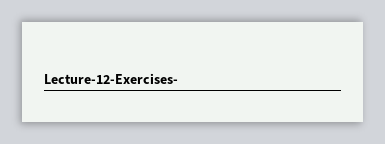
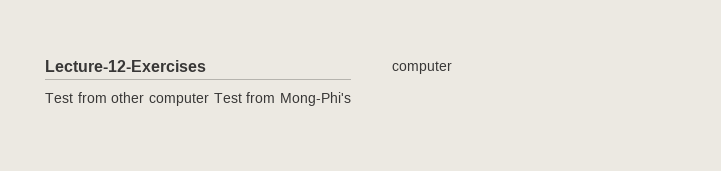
[44,73,178,84] Lecture-12-Exercises- -> [45,60,206,72] [45,92,351,106] [392,61,452,74] Lecture-12-Exercises // Test from other computer Test from Mong-Phi's computer

